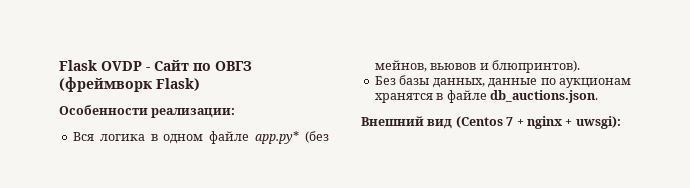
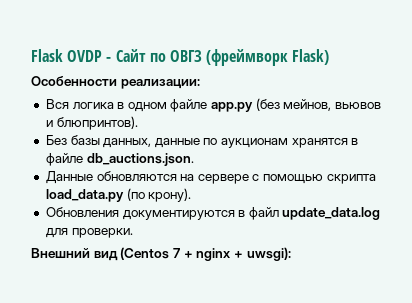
[255,131,300,144] app.py* -> [211,102,254,112] app.py
(598, 96) none -> [45,171,376,184] [45,188,192,202] [45,207,381,220] [45,228,133,238] // Данные обновляются на сервере с помощью скрипта load_data.py (по крону). // Обновления документируются в файл update_data.log для проверки.

